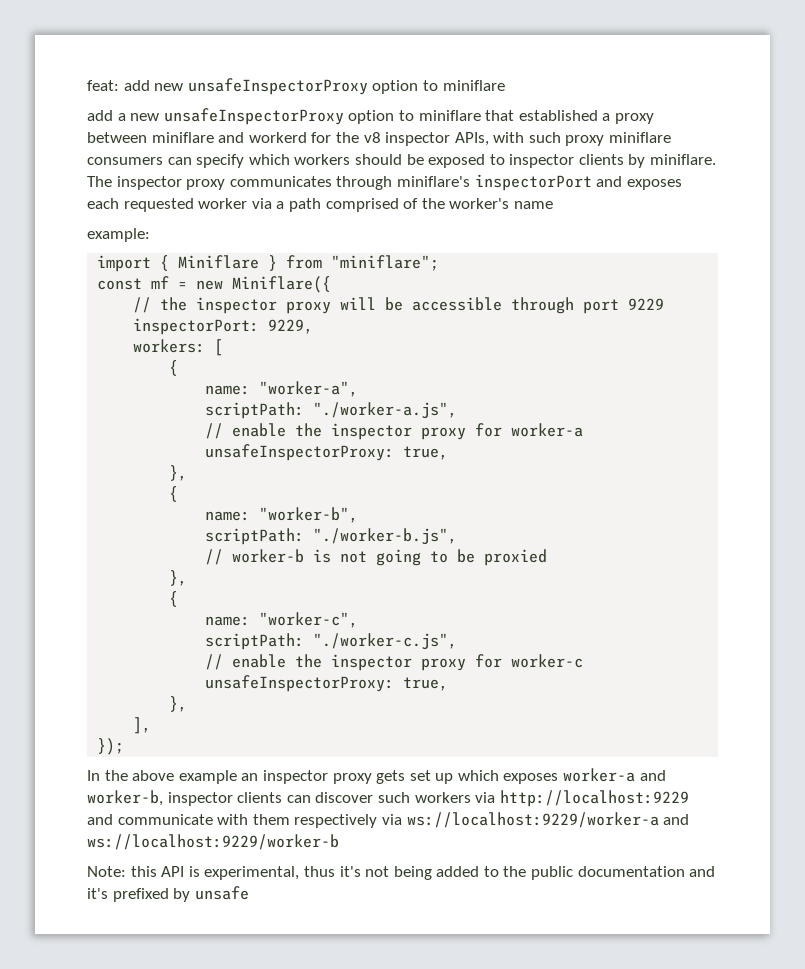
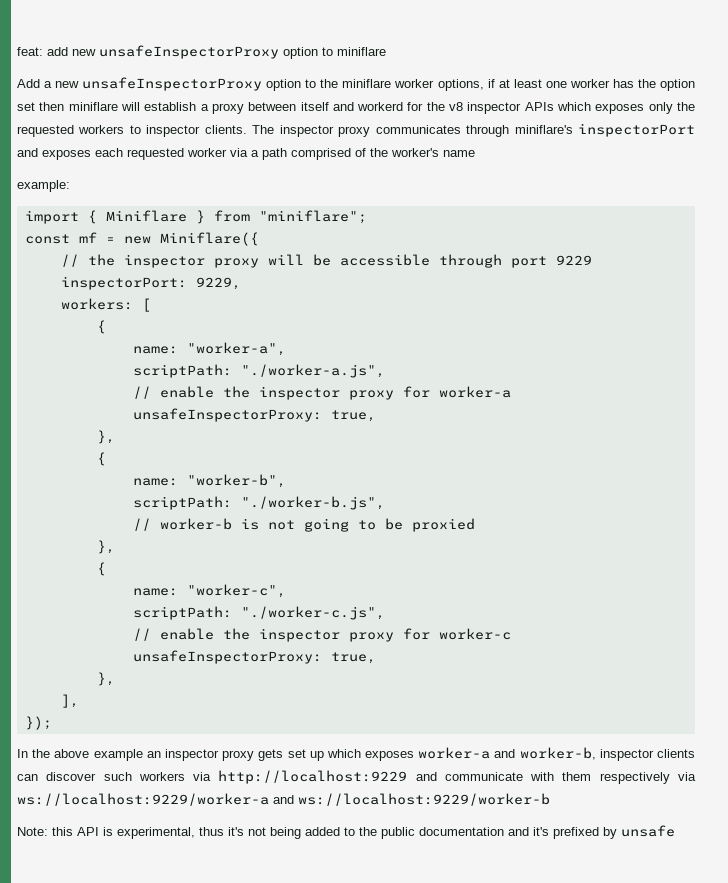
[87,110,113,121] add -> [17,79,40,88] Add
[418,110,598,121] miniflare that established -> [320,79,695,91] [17,102,197,111] the miniflare worker options, if at least one worker has the option set then miniflare will establish
[151,132,214,143] miniflare -> [300,102,329,111] itself
[454,132,672,146] [87,154,717,168] APIs, with such proxy miniflare consumers can specify which workers should be exposed to inspector clients by miniflare. -> [524,102,695,114] [17,125,247,137] APIs which exposes only the requested workers to inspector clients.

